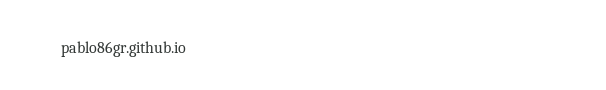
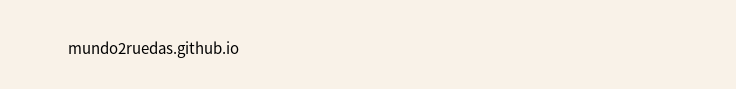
[61,41,186,57] pablo86gr.github.io -> [68,41,239,58] mundo2ruedas.github.io

